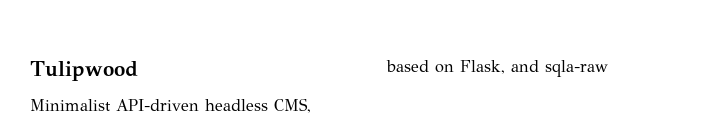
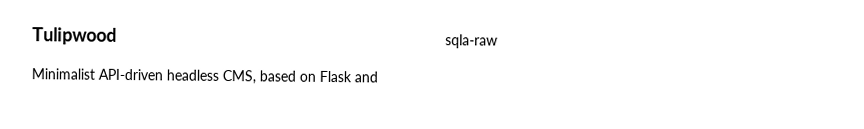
[460,60,505,74] Flask, -> [319,70,352,83] Flask

